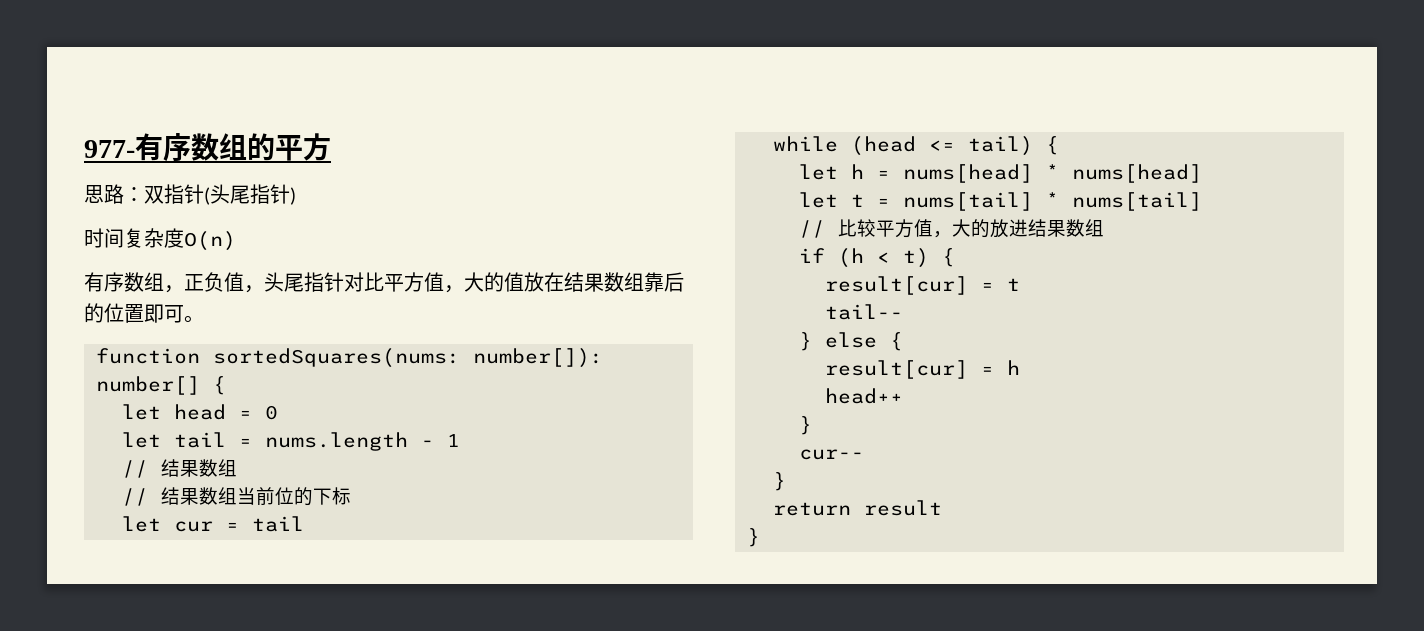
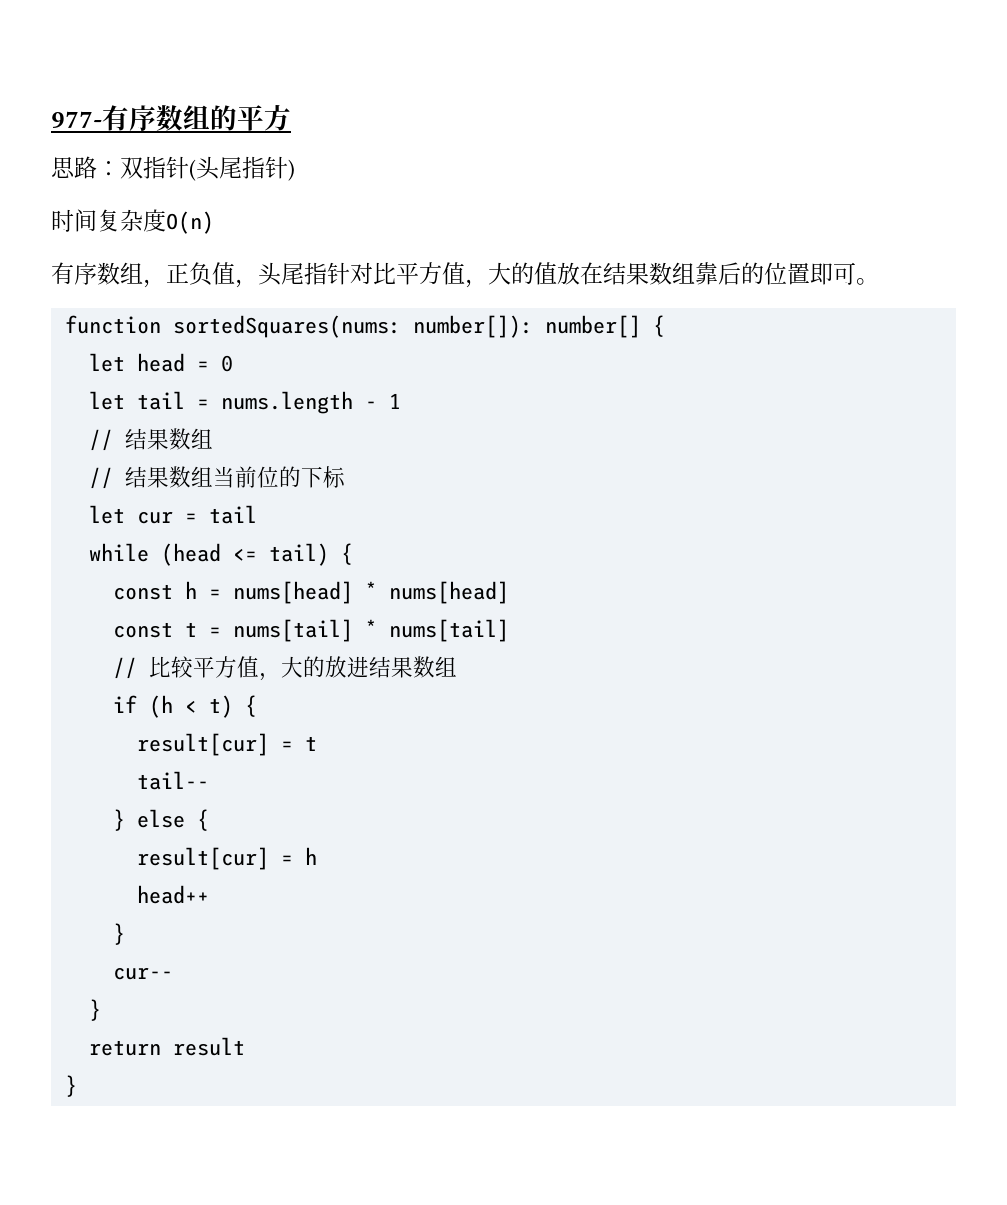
[799,164,838,180] let -> [112,584,173,600] const
[799,192,838,208] let -> [112,622,173,638] const

